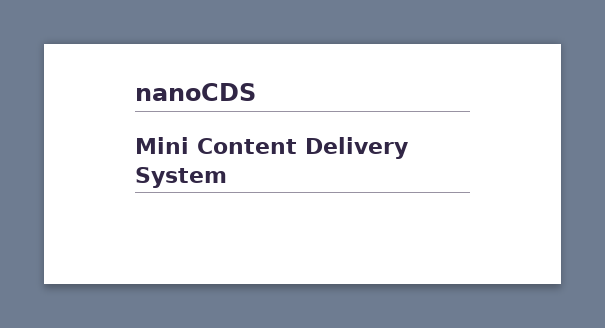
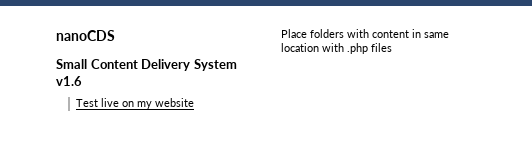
[135,137,189,154] Mini -> [56,59,87,69] Small
(227, 177) none -> [56,76,82,86] [75,98,194,109] [281,29,449,38] [281,43,392,54] v1.6 // Test live on my website // Place folders with content in same location with .php files

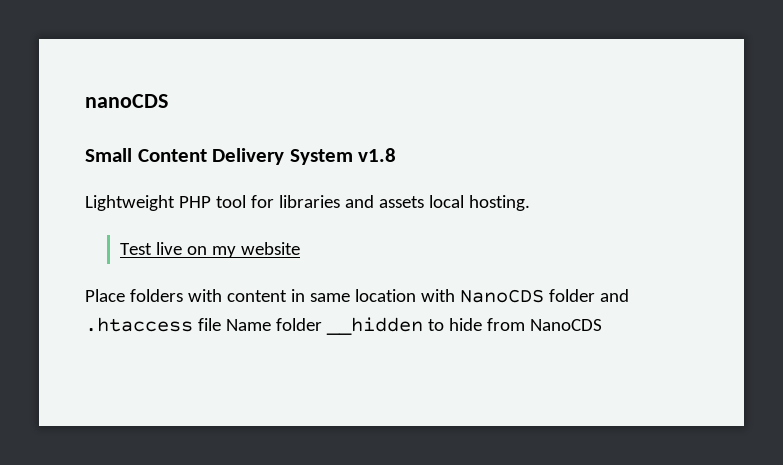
[56,76,82,86] v1.6 -> [358,148,397,162] [85,195,530,211] v1.8 // Lightweight PHP tool for libraries and assets local hosting.
[347,43,392,54] .php files -> [459,289,629,303] [85,317,602,335] NanoCDS folder and .htaccess file Name folder __hidden to hide from NanoCDS

